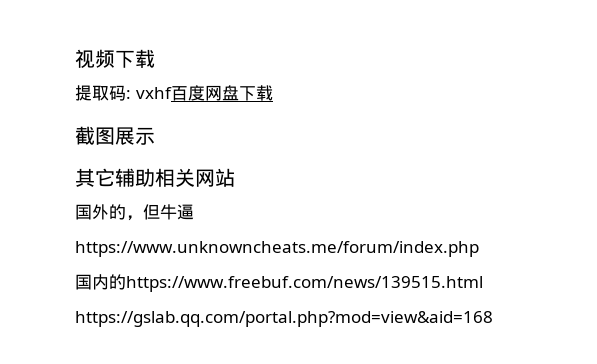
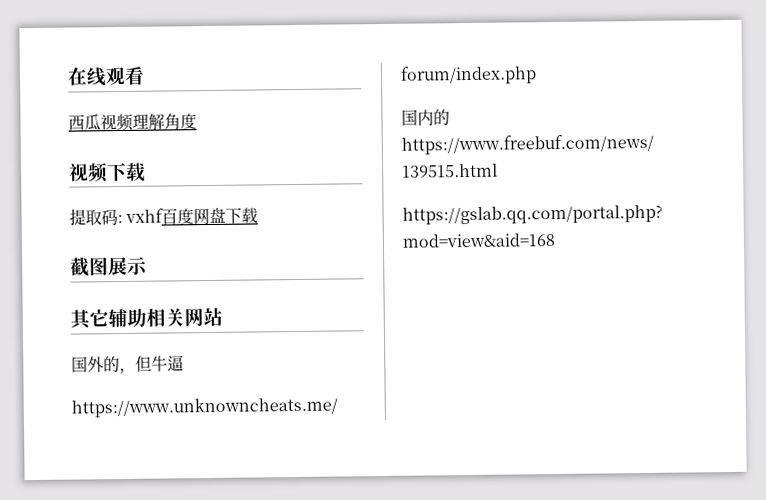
(75, 59) none -> [67,66,145,87] [68,113,197,132] 在线观看 // 西瓜视频理解角度 //

